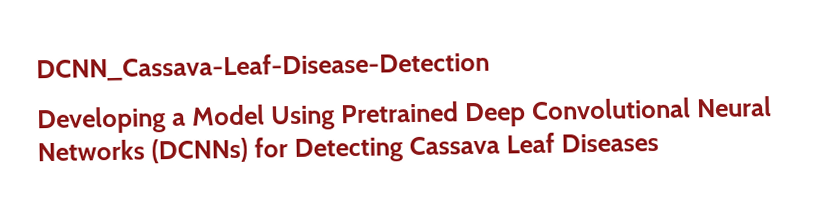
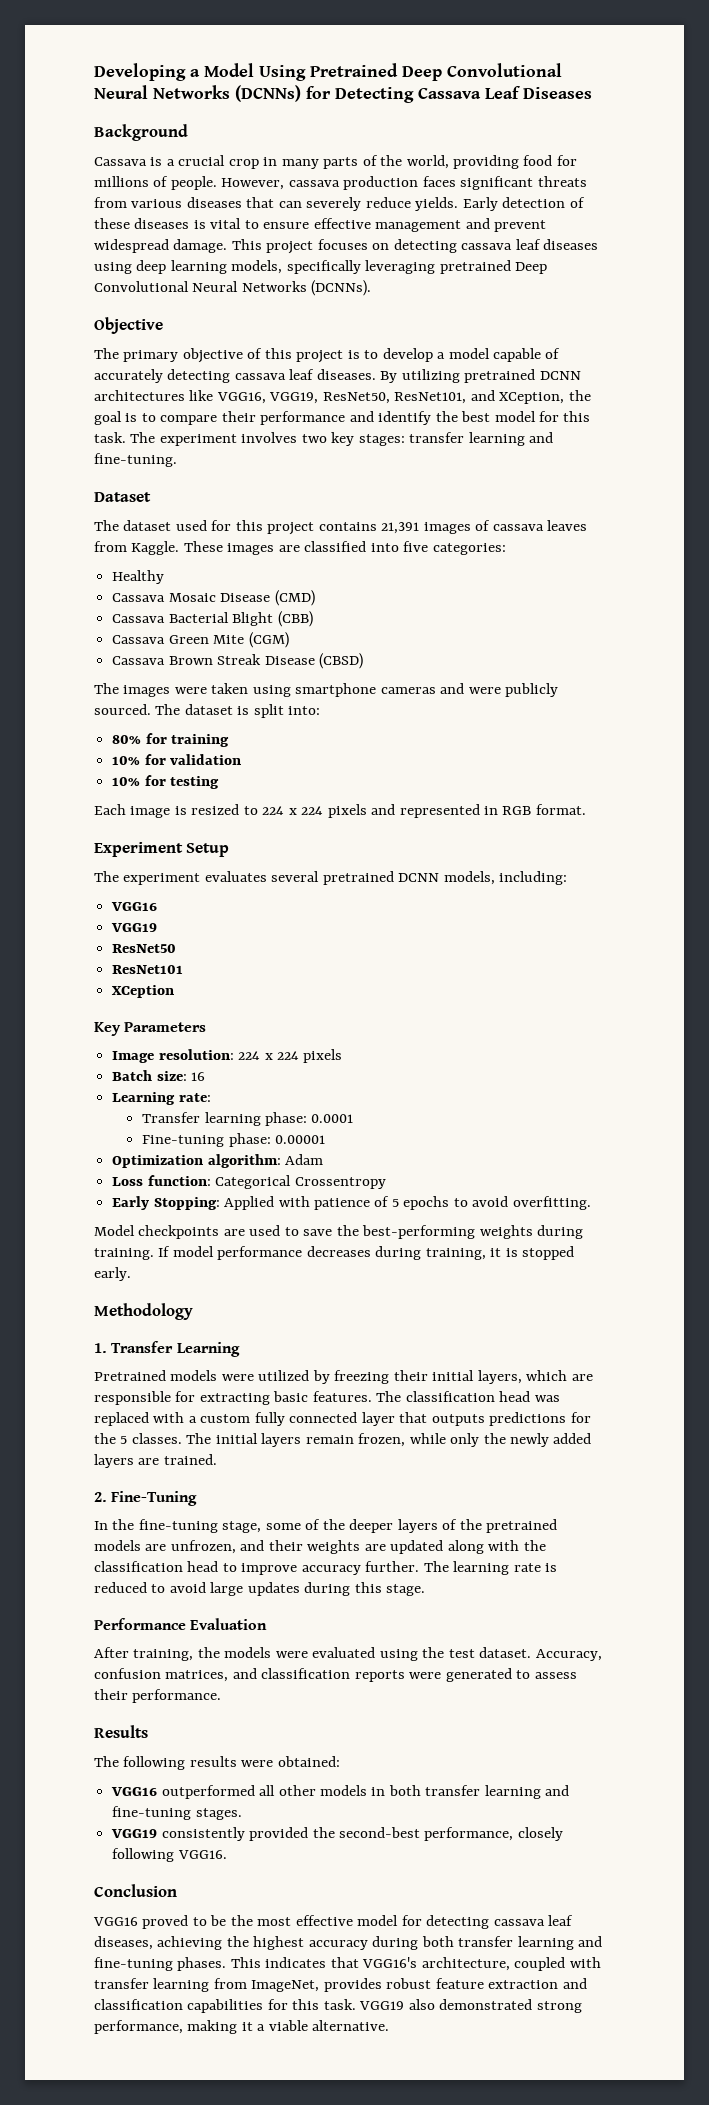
[36,50,490,83] DCNN_Cassava-Leaf-Disease-Detection // -> (94, 72) none
(660, 142) none -> [94,124,188,141] [94,155,577,169] [94,176,587,190] [94,197,585,211] [94,218,547,232] [94,239,599,254] [94,260,548,274] [94,280,372,296] [94,317,163,334] [94,348,561,363] [94,369,581,383] [94,390,591,404] [94,411,591,425] [94,432,554,446] [94,453,177,467] [94,492,151,502] [94,520,588,535] [94,541,506,555] [112,570,165,584] [112,590,315,606] [112,611,313,627] [112,632,289,648] [112,653,363,669] [94,683,559,697] [94,704,321,718] [112,733,230,747] [112,754,242,765] [112,775,220,789] [94,804,586,818] [94,842,230,857] [94,871,568,885] [111,902,158,911] [111,923,158,932] [112,944,177,953] [112,965,184,974] [111,985,175,998] [94,1022,207,1036] [112,1049,343,1063] [112,1070,206,1081] [112,1092,211,1105] [142,1112,354,1126] [142,1133,325,1147] [112,1154,324,1168] [112,1175,386,1189] [112,1196,591,1210] [94,1225,584,1239] [94,1246,575,1260] [94,1267,131,1281] [94,1303,193,1320] [94,1341,240,1357] [94,1370,593,1384] [94,1391,560,1405] [94,1412,591,1426] [94,1433,592,1447] [94,1454,217,1468] [94,1491,198,1506] [94,1519,558,1533] [94,1540,546,1554] [94,1561,558,1575] [94,1582,426,1596] [94,1618,268,1630] [94,1647,602,1661] [94,1668,577,1682] [94,1689,222,1703] [94,1725,148,1738] [94,1756,340,1770] [111,1785,570,1799] [112,1806,242,1820] [111,1827,563,1841] [112,1848,227,1862] [94,1884,177,1897] [93,1915,574,1929] [94,1936,603,1950] [94,1957,601,1971] [94,1978,587,1992] [94,1999,582,2013] [94,2020,390,2034] // Background // Cassava is a crucial crop in many parts of the world, providing food for millions of people. However, cassava production faces significant threats from various diseases that can severely reduce yields. Early detection of these diseases is vital to ensure effective management and prevent widespread damage. This project focuses on detecting cassava leaf diseases using deep learning models, specifically leveraging pretrained Deep Convolutional Neural Networks (DCNNs). // Objective // The primary objective of this project is to develop a model capable of accurately detecting cassava leaf diseases. By utilizing pretrained DCNN architectures like VGG16, VGG19, ResNet50, ResNet101, and XCeption, the goal is to compare their performance and identify the best model for this task. The experiment involves two key stages: transfer learning and fine-tuning. // Dataset // The dataset used for this project contains 21,391 images of cassava leaves from Kaggle. These images are classified into five categories: // Healthy // Cassava Mosaic Disease (CMD) // Cassava Bacterial Blight (CBB) // Cassava Green Mite (CGM) // Cassava Brown Streak Disease (CBSD) // The images were taken using smartphone cameras and were publicly sourced. The dataset is split into: // 80% for training // 10% for validation // 10% for testing // Each image is resized to 224 x 224 pixels and represented in RGB format. // Experiment Setup // The experiment evaluates several pretrained DCNN models, including: // VGG16 // VGG19 // ResNet50 // ResNet101 // XCeption // Key Parameters // Image resolution: 224 x 224 pixels // Batch size: 16 // Learning rate: // Transfer learning phase: 0.0001 // Fine-tuning phase: 0.00001 // Optimization algorithm: Adam // Loss function: Categorical Crossentropy // Early Stopping: Applied with patience of 5 epochs to avoid overfitting. // Model checkpoints are used to save the best-performing weights during training. If model performance decreases during training, it is stopped early. // Methodology // 1. Transfer Learning // Pretrained models were utilized by freezing their initial layers, which are responsible for extracting basic features. The classification head was replaced with a custom fully connected layer that outputs predictions for the 5 classes. The initial layers remain frozen, while only the newly added layers are trained. // 2. Fine-Tuning // In the fine-tuning stage, some of the deeper layers of the pretrained models are unfrozen, and their weights are updated along with the classification head to improve accuracy further. The learning rate is reduced to avoid large updates during this stage. // Performance Evaluation // After training, the models were evaluated using the test dataset. Accuracy, confusion matrices, and classification reports were generated to assess their performance. // Results // The following results were obtained: // VGG16 outperformed all other models in both transfer learning and fine-tuning stages. // VGG19 consistently provided the second-best performance, closely following VGG16. // Conclusion // VGG16 proved to be the most effective model for detecting cassava leaf diseases, achieving the highest accuracy during both transfer learning and fine-tuning phases. This indicates that VGG16's architecture, coupled with transfer learning from ImageNet, provides robust feature extraction and classification capabilities for this task. VGG19 also demonstrated strong performance, making it a viable alternative.

